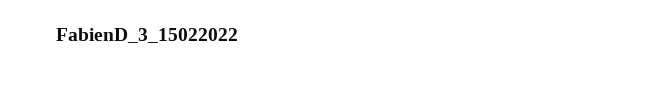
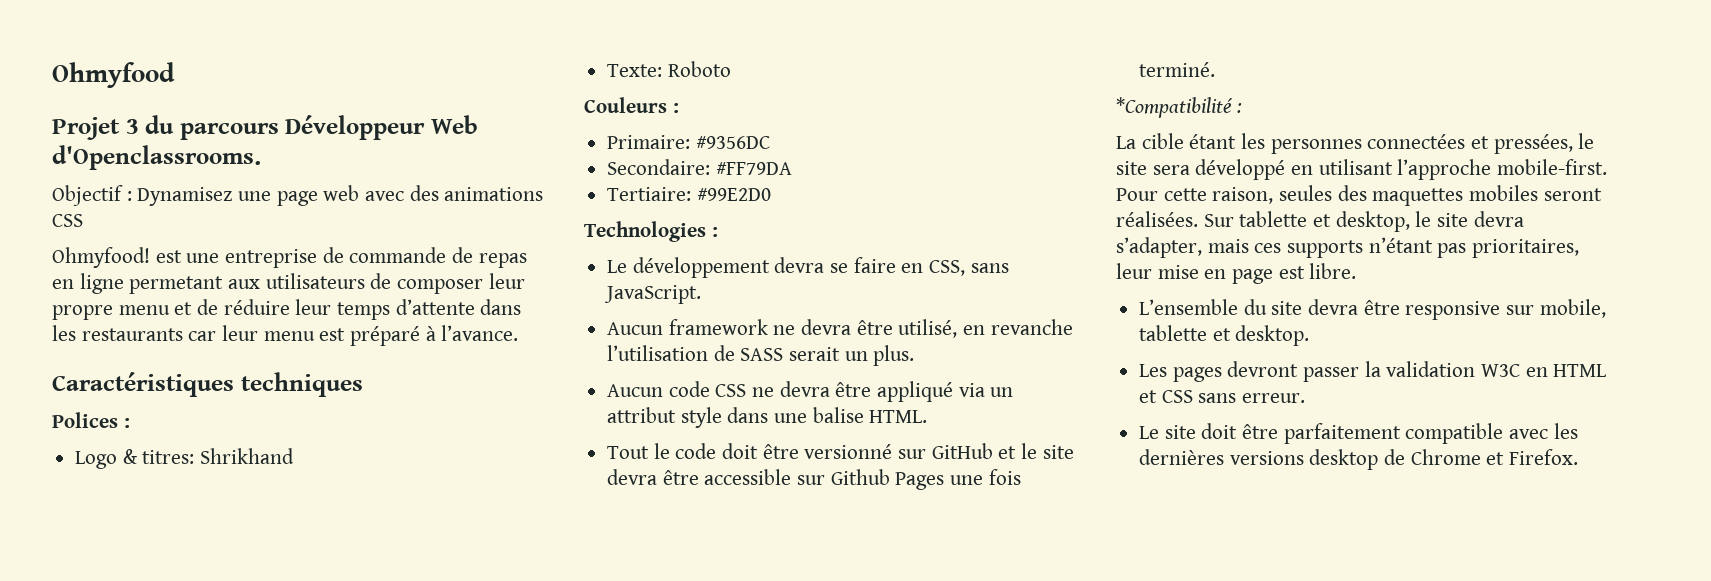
[56,28,238,43] FabienD_3_15022022 -> [52,62,175,88] [52,115,479,140] [52,145,261,170] [52,185,544,206] [52,214,83,227] [52,247,527,268] [52,273,525,294] [52,299,522,320] [52,325,519,346] [52,372,363,397] [52,412,130,428] [75,448,295,469] [607,61,731,77] [584,97,679,113] [607,135,770,149] [607,159,792,175] [607,187,771,201] [584,221,718,242] [607,257,1009,278] [604,285,702,304] [607,319,1073,338] [607,345,915,366] [607,381,1014,402] [607,407,928,428] [607,443,1074,459] [607,469,1021,490] [1139,62,1216,77] [1116,97,1242,118] [1116,133,1595,154] [1116,159,1608,180] [1116,185,1602,206] [1116,211,1524,232] [1116,237,1580,258] [1116,263,1357,284] [1139,299,1606,320] [1139,325,1310,346] [1139,361,1607,382] [1139,390,1306,403] [1139,423,1578,444] [1139,449,1579,470] Ohmyfood // Projet 3 du parcours Développeur Web d'Openclassrooms. // Objectif : Dynamisez une page web avec des animations CSS // Ohmyfood! est une entreprise de commande de repas en ligne permetant aux utilisateurs de composer leur propre menu et de réduire leur temps d’attente dans les restaurants car leur menu est préparé à l’avance. // Caractéristiques techniques // Polices : // Logo & titres: Shrikhand // Texte: Roboto // Couleurs : // Primaire: #9356DC // Secondaire: #FF79DA // Tertiaire: #99E2D0 // Technologies : // Le développement devra se faire en CSS, sans JavaScript. // Aucun framework ne devra être utilisé, en revanche l’utilisation de SASS serait un plus. // Aucun code CSS ne devra être appliqué via un attribut style dans une balise HTML. // Tout le code doit être versionné sur GitHub et le site devra être accessible sur Github Pages une fois terminé. // *Compatibilité : // La cible étant les personnes connectées et pressées, le site sera développé en utilisant l’approche mobile-first. Pour cette raison, seules des maquettes mobiles seront réalisées. Sur tablette et desktop, le site devra s’adapter, mais ces supports n’étant pas prioritaires, leur mise en page est libre. // L’ensemble du site devra être responsive sur mobile, tablette et desktop. // Les pages devront passer la validation W3C en HTML et CSS sans erreur. // Le site doit être parfaitement compatible avec les dernières versions desktop de Chrome et Firefox.

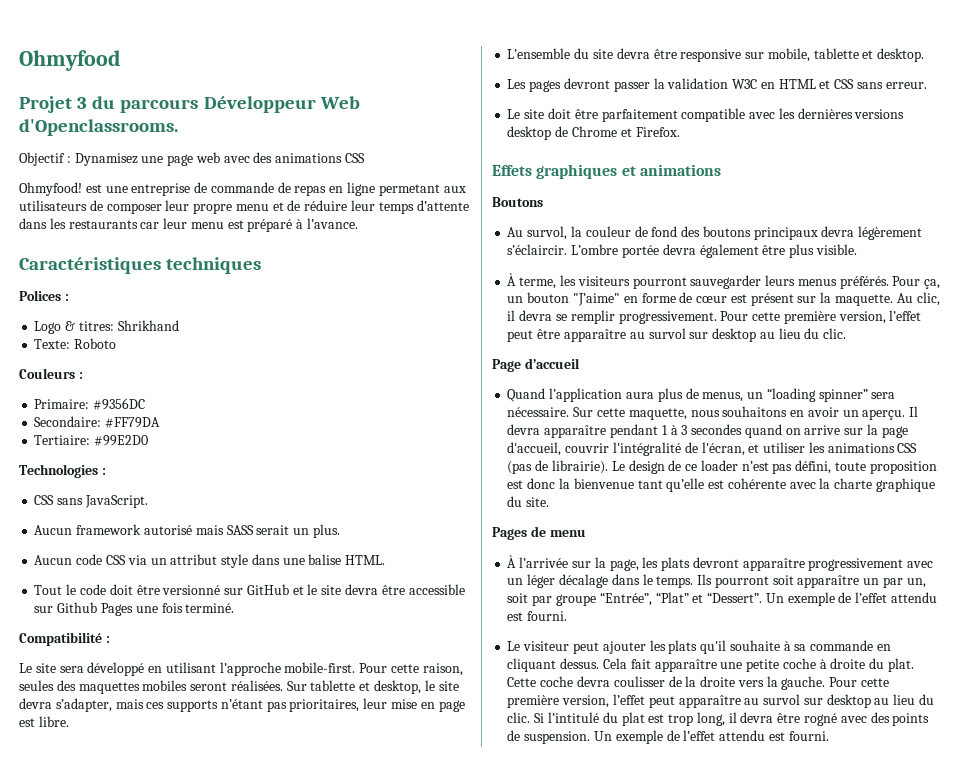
[607,257,1009,278] [604,285,702,304] [607,319,1073,338] [607,345,735,361] Le développement devra se faire en CSS, sans JavaScript. // Aucun framework ne devra être utilisé, en revanche l’utilisation de -> [34,495,148,508] [34,524,224,535] CSS sans JavaScript. // Aucun framework autorisé mais
[752,381,954,402] ne devra être appliqué -> (126, 560) none
[1116,97,1242,118] [1116,133,1595,154] *Compatibilité : // La cible étant les personnes connectées et pressées, le -> [19,632,110,646] [19,663,32,673] Compatibilité : // Le
(1579, 457) none -> [492,164,721,179] [492,197,543,207] [507,226,923,240] [507,244,857,258] [507,273,941,289] [507,292,940,306] [507,310,922,324] [507,328,847,342] [492,358,580,372] [507,388,896,402] [507,406,919,420] [507,424,908,438] [507,442,918,456] [507,460,937,474] [507,478,935,492] [507,496,550,507] [492,526,586,540] [507,555,934,571] [507,574,926,588] [507,592,937,606] [507,611,568,621] [507,640,891,654] [507,658,914,672] [507,676,889,690] [507,694,934,708] [507,712,930,726] [507,730,829,744] // Effets graphiques et animations // Boutons // Au survol, la couleur de fond des boutons principaux devra légèrement s’éclaircir. L’ombre portée devra également être plus visible. // À terme, les visiteurs pourront sauvegarder leurs menus préférés. Pour ça, un bouton "J’aime" en forme de cœur est présent sur la maquette. Au clic, il devra se remplir progressivement. Pour cette première version, l’effet peut être apparaître au survol sur desktop au lieu du clic. // Page d’accueil // Quand l’application aura plus de menus, un “loading spinner” sera nécessaire. Sur cette maquette, nous souhaitons en avoir un aperçu. Il devra apparaître pendant 1 à 3 secondes quand on arrive sur la page d'accueil, couvrir l'intégralité de l'écran, et utiliser les animations CSS (pas de librairie). Le design de ce loader n’est pas défini, toute proposition est donc la bienvenue tant qu’elle est cohérente avec la charte graphique du site. // Pages de menu // À l’arrivée sur la page, les plats devront apparaître progressivement avec un léger décalage dans le temps. Ils pourront soit apparaître un par un, soit par groupe “Entrée”, “Plat” et “Dessert”. Un exemple de l’effet attendu est fourni. // Le visiteur peut ajouter les plats qu'il souhaite à sa commande en cliquant dessus. Cela fait apparaître une petite coche à droite du plat. Cette coche devra coulisser de la droite vers la gauche. Pour cette première version, l’effet peut apparaître au survol sur desktop au lieu du clic. Si l’intitulé du plat est trop long, il devra être rogné avec des points de suspension. Un exemple de l’effet attendu est fourni.

